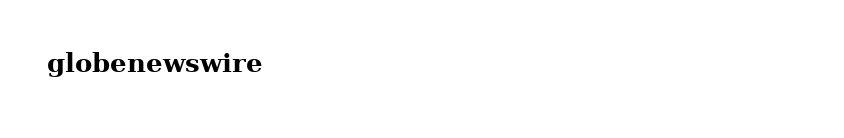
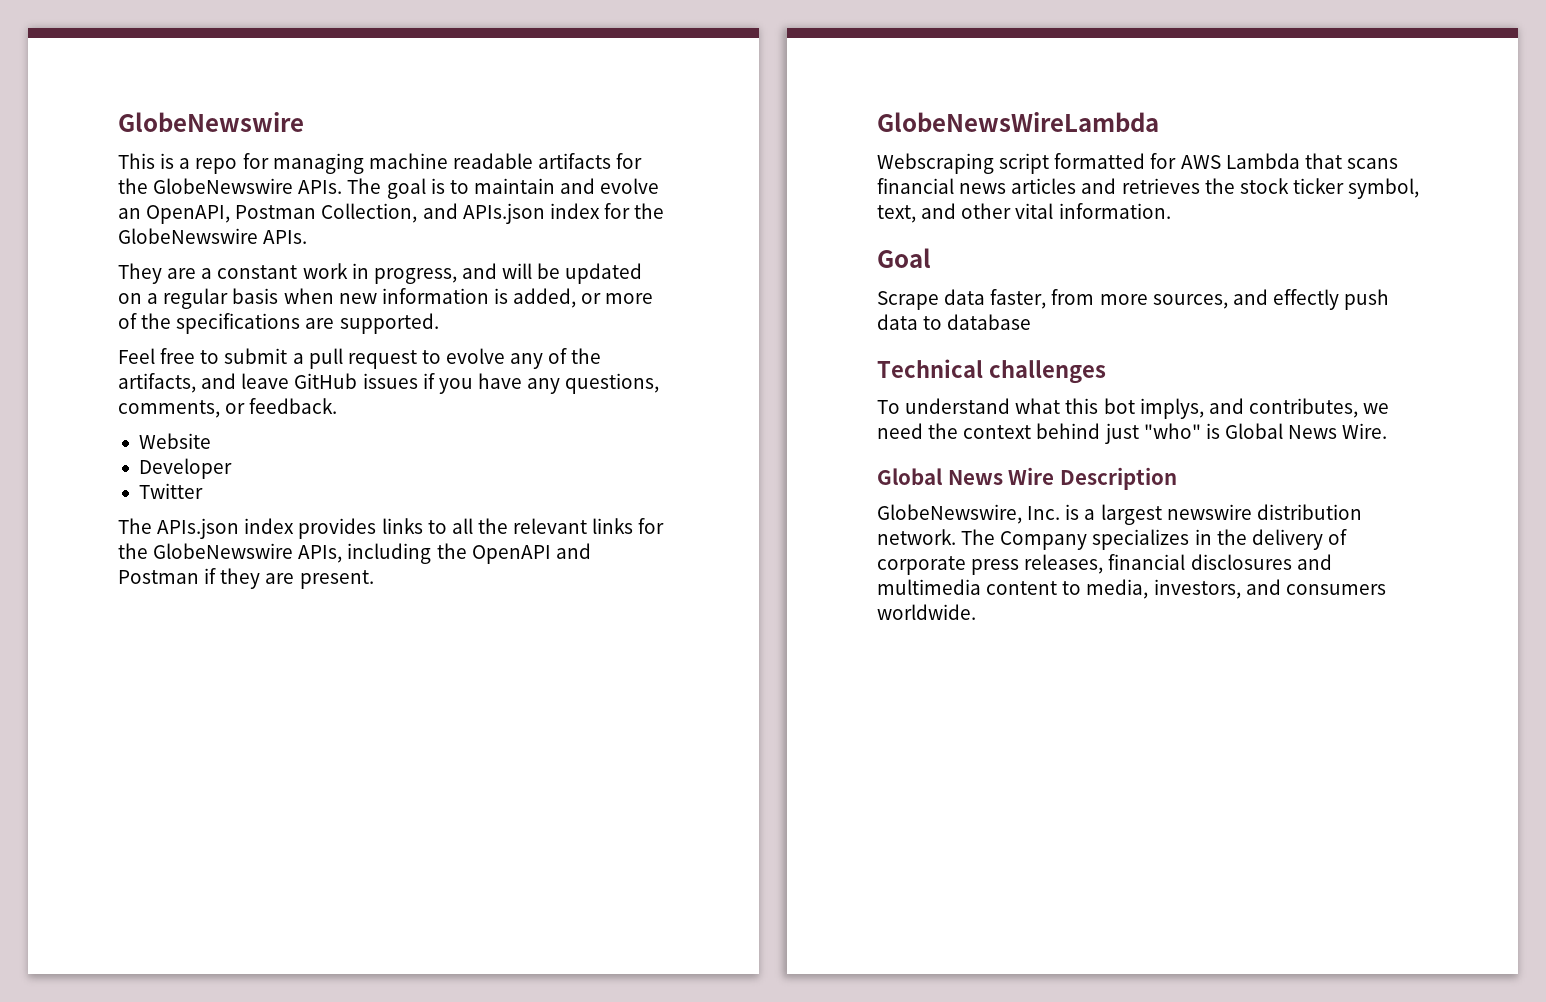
[47,52,263,77] globenewswire -> [118,112,304,132] [118,153,643,174] [118,178,660,199] [118,203,665,224] [118,228,308,244] [118,263,643,284] [118,288,654,309] [118,313,439,334] [118,348,602,369] [118,373,660,394] [118,398,338,418] [138,433,211,449] [138,458,232,479] [138,483,203,499] [118,518,665,539] [118,543,591,564] [118,568,374,589] [877,112,1159,132] [877,153,1398,174] [877,178,1420,199] [877,203,1171,223] [877,248,931,268] [877,289,1390,310] [877,314,1032,330] [877,359,1106,384] [877,398,1390,419] [877,423,1388,444] [877,467,1177,490] [877,504,1362,525] [877,529,1347,550] [877,554,1332,575] [877,579,1386,599] [877,604,976,620] GlobeNewswire // This is a repo for managing machine readable artifacts for the GlobeNewswire APIs. The goal is to maintain and evolve an OpenAPI, Postman Collection, and APIs.json index for the GlobeNewswire APIs. // They are a constant work in progress, and will be updated on a regular basis when new information is added, or more of the specifications are supported. // Feel free to submit a pull request to evolve any of the artifacts, and leave GitHub issues if you have any questions, comments, or feedback. // Website // Developer // Twitter // The APIs.json index provides links to all the relevant links for the GlobeNewswire APIs, including the OpenAPI and Postman if they are present. // GlobeNewsWireLambda // Webscraping script formatted for AWS Lambda that scans financial news articles and retrieves the stock ticker symbol, text, and other vital information. // Goal // Scrape data faster, from more sources, and effectly push data to database // Technical challenges // To understand what this bot implys, and contributes, we need the context behind just "who" is Global News Wire. // Global News Wire Description // GlobeNewswire, Inc. is a largest newswire distribution network. The Company specializes in the delivery of corporate press releases, financial disclosures and multimedia content to media, investors, and consumers worldwide.

